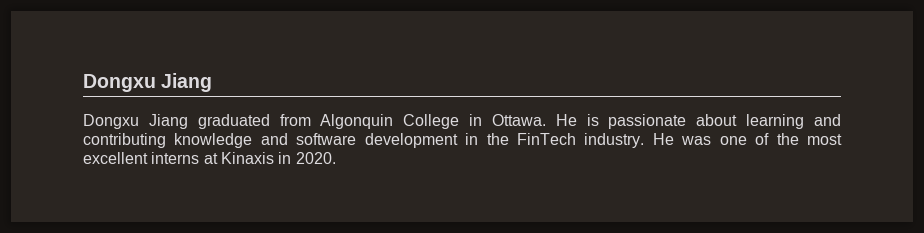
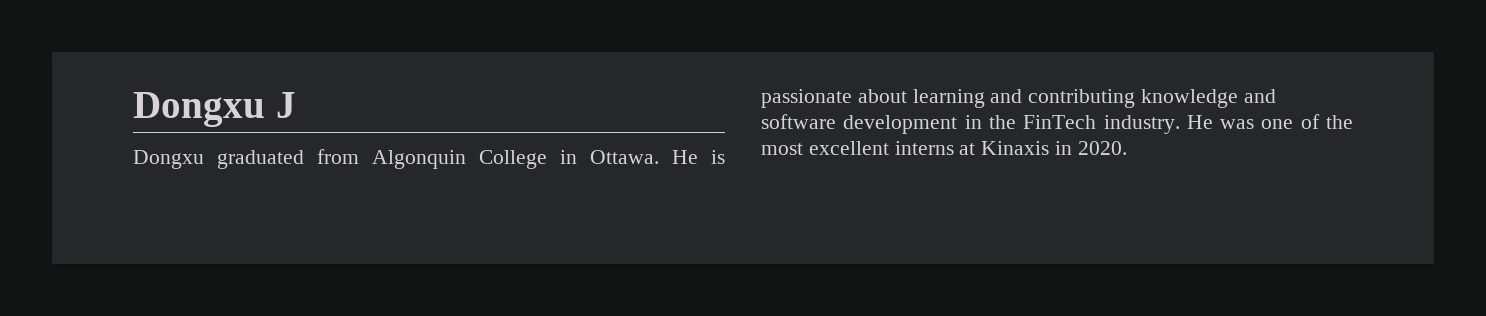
[83,73,213,92] [83,114,188,129] Dongxu Jiang // Dongxu Jiang -> [133,92,296,127] [133,150,204,169] Dongxu J // Dongxu

